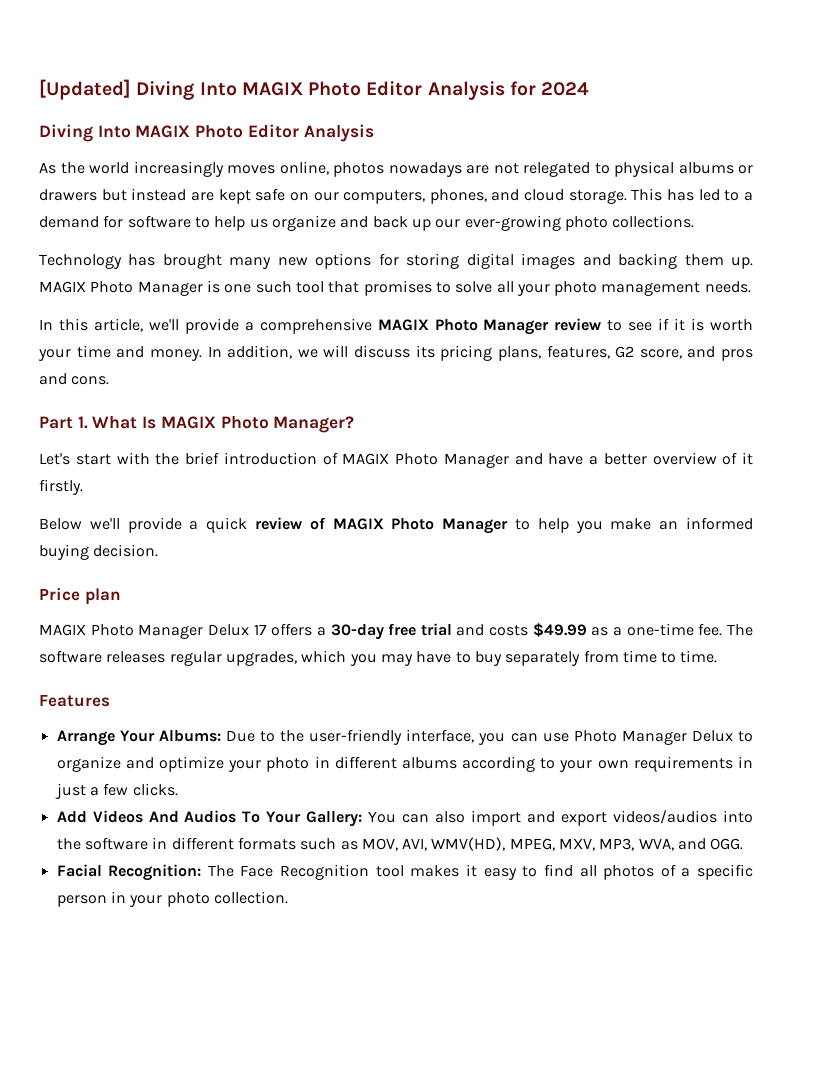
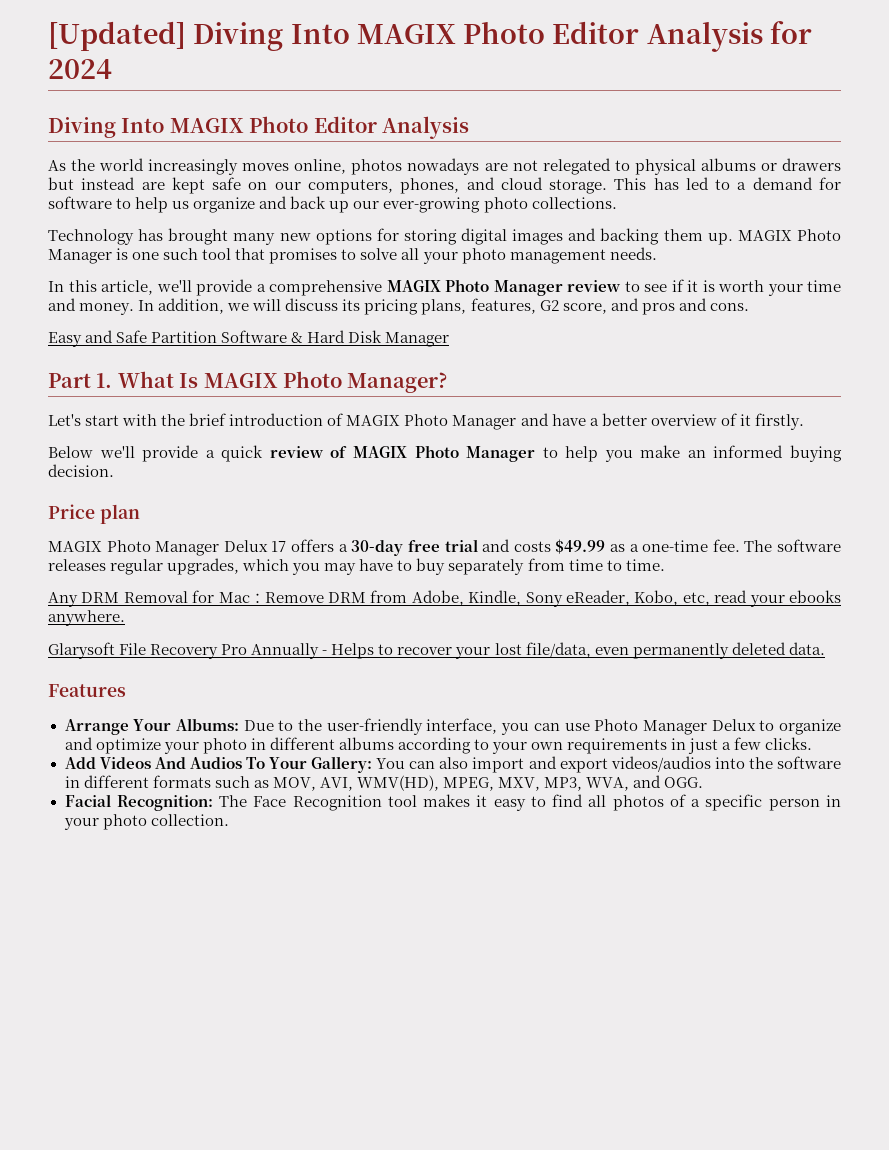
(110, 380) none -> [48,330,450,347] // Easy and Safe Partition Software & Hard Disk Manager
(718, 656) none -> [48,590,841,607] [48,610,125,626] [48,642,825,659] // Any DRM Removal for Mac：Remove DRM from Adobe, Kindle, Sony eReader, Kobo, etc, read your ebooks anywhere. // Glarysoft File Recovery Pro Annually - Helps to recover your lost file/data, even permanently deleted data.

